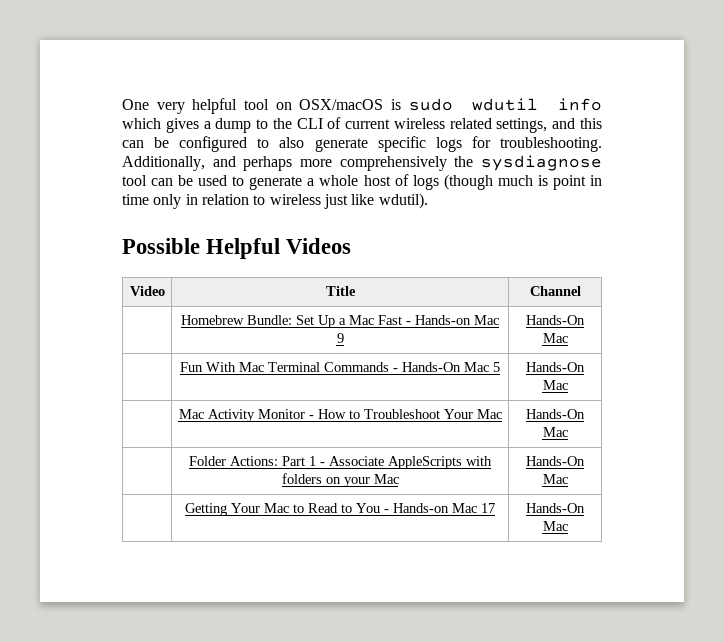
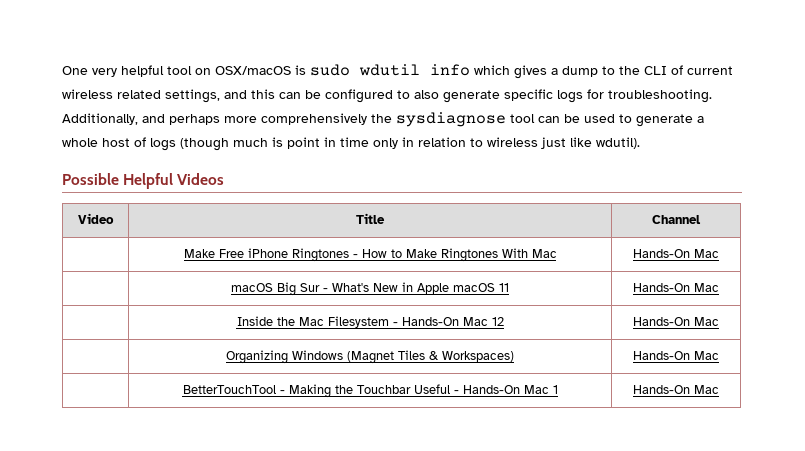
[181,315,499,328] [336,333,344,343] [526,315,585,325] [542,333,568,343] [180,362,500,372] [526,362,585,372] [542,380,568,390] [178,409,502,422] [526,409,585,419] [542,427,568,437] [189,456,492,469] [281,473,399,487] [526,456,585,466] [542,474,568,484] [185,503,495,516] Homebrew Bundle: Set Up a Mac Fast - Hands-on Mac 9 | Hands-On Mac // | Fun With Mac Terminal Commands - Hands-On Mac 5 | Hands-On Mac // | Mac Activity Monitor - How to Troubleshoot Your Mac | Hands-On Mac // | Folder Actions: Part 1 - Associate AppleScripts with folders on your Mac | Hands-On Mac // | Getting Your Mac to Read to You - Hands-on Mac 17 -> [183,248,557,262] [633,249,719,258] [231,282,509,296] [633,283,719,292] [236,316,504,328] [633,317,719,326] [226,350,514,364] [633,351,719,360] [182,384,558,398] Make Free iPhone Ringtones - How to Make Ringtones With Mac | Hands-On Mac // | macOS Big Sur - What's New in Apple macOS 11 | Hands-On Mac // | Inside the Mac Filesystem - Hands-On Mac 12 | Hands-On Mac // | Organizing Windows (Magnet Tiles & Workspaces) | Hands-On Mac // | BetterTouchTool - Making the Touchbar Useful - Hands-On Mac 1

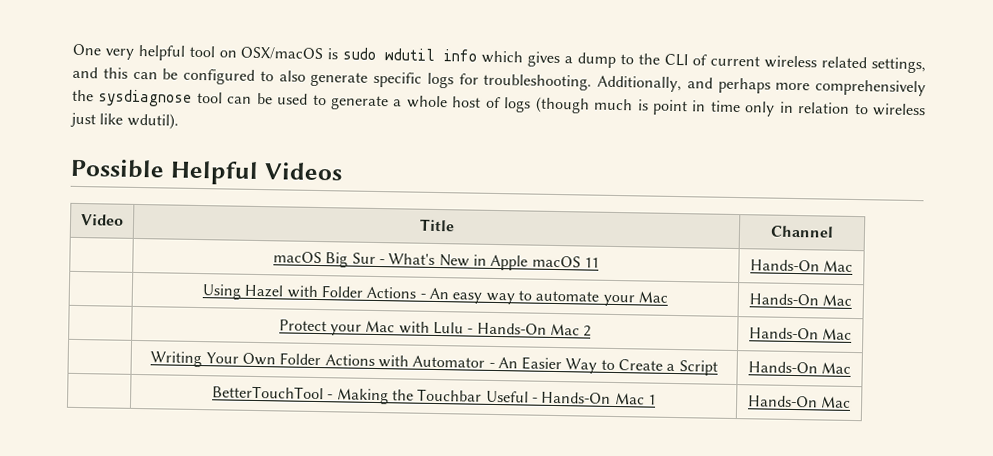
[183,248,557,262] [633,249,719,258] // | Make Free iPhone Ringtones - How to Make Ringtones With Mac | Hands-On Mac -> (834, 231) none
[236,316,504,328] [633,317,719,326] [226,350,514,364] Inside the Mac Filesystem - Hands-On Mac 12 | Hands-On Mac // | Organizing Windows (Magnet Tiles & Workspaces) -> [202,284,668,307] [748,293,853,306] [278,319,592,337] [748,327,853,340] [150,351,718,376] Using Hazel with Folder Actions - An easy way to automate your Mac | Hands-On Mac // | Protect your Mac with Lulu - Hands-On Mac 2 | Hands-On Mac // | Writing Your Own Folder Actions with Automator - An Easier Way to Create a Script

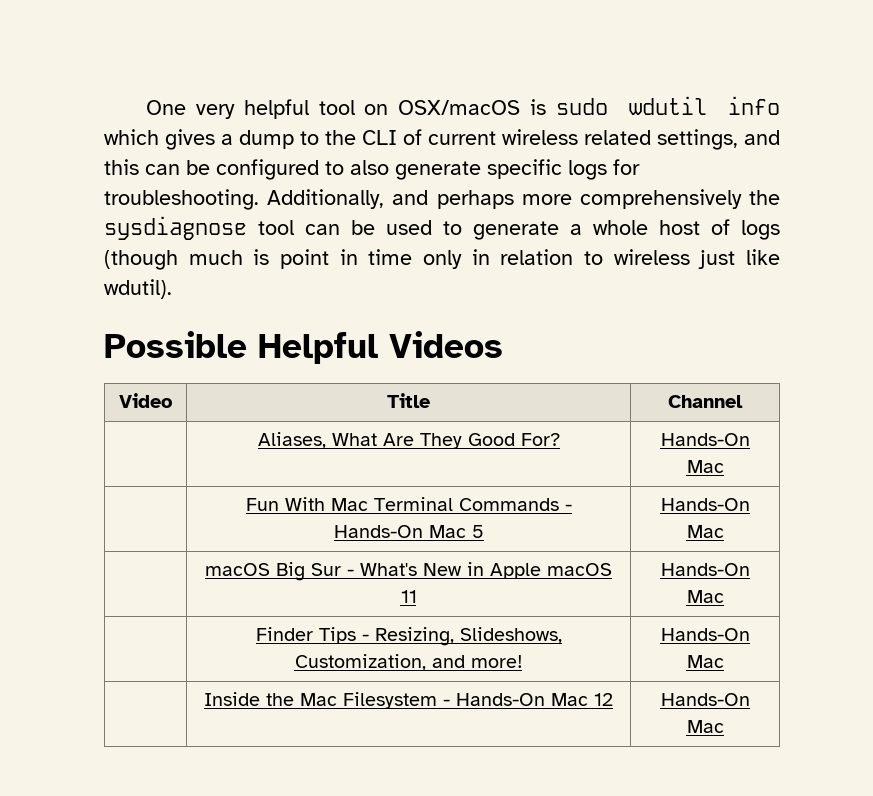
(834, 231) none -> [257,432,560,449] [660,433,750,446] [686,460,724,473] [245,497,572,511] [333,525,484,538] [660,498,750,511] [686,525,724,538] // | Aliases, What Are They Good For? | Hands-On Mac // | Fun With Mac Terminal Commands - Hands-On Mac 5 | Hands-On Mac
[202,284,668,307] [748,293,853,306] [278,319,592,337] [748,327,853,340] [150,351,718,376] [747,361,852,374] [212,385,656,405] [747,395,852,408] Using Hazel with Folder Actions - An easy way to automate your Mac | Hands-On Mac // | Protect your Mac with Lulu - Hands-On Mac 2 | Hands-On Mac // | Writing Your Own Folder Actions with Automator - An Easier Way to Create a Script | Hands-On Mac // | BetterTouchTool - Making the Touchbar Useful - Hands-On Mac 1 | Hands-On Mac -> [255,627,562,646] [294,654,523,671] [660,628,750,641] [686,655,724,668] [204,692,613,709] [660,693,750,706] [686,720,724,733] Finder Tips - Resizing, Slideshows, Customization, and more! | Hands-On Mac // | Inside the Mac Filesystem - Hands-On Mac 12 | Hands-On Mac

